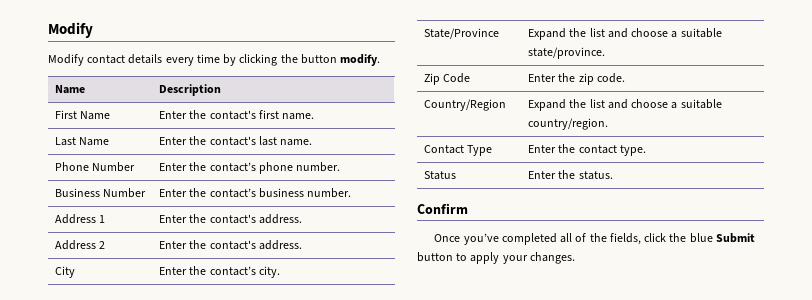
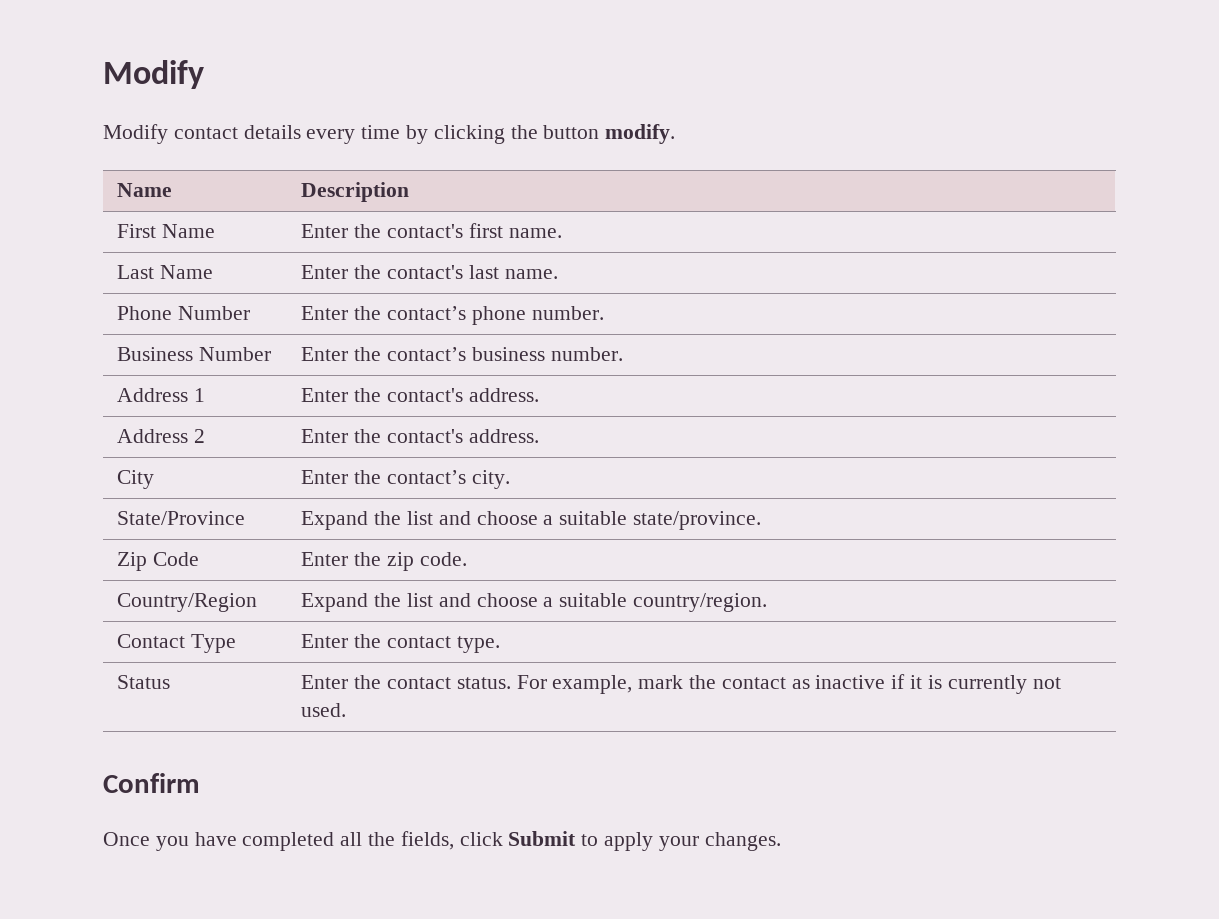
(576, 174) none -> [387,677,452,689] contact
(613, 175) none -> [516,674,1061,694] [301,703,347,717] For example, mark the contact as inactive if it is currently not used.
[463,233,499,245] you’ve -> [155,832,237,851] you have
[575,233,587,242] of -> (363, 839) none
[669,233,755,243] [417,252,453,262] the blue Submit button -> [508,831,577,846] Submit

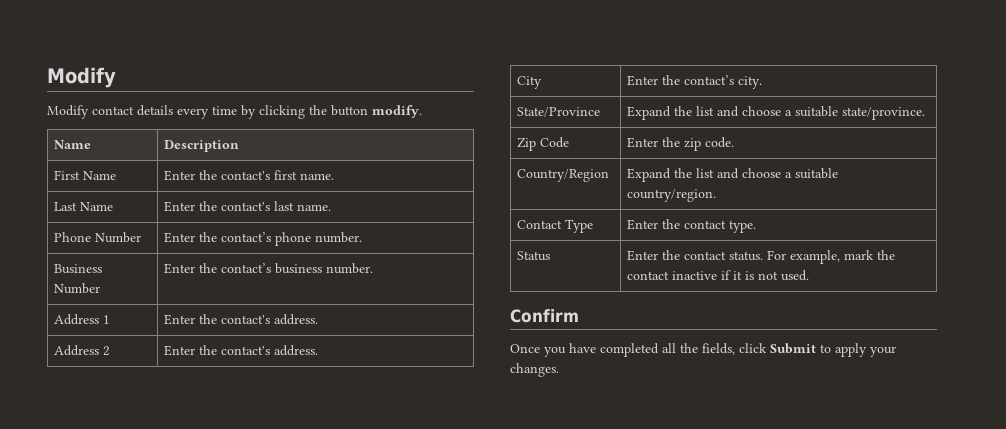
[791,679,810,689] as -> (670, 275) none
[947,675,1027,694] currently -> (755, 275) none

